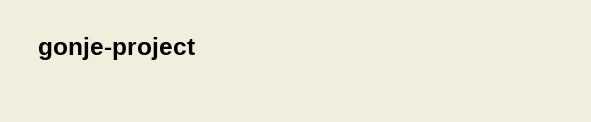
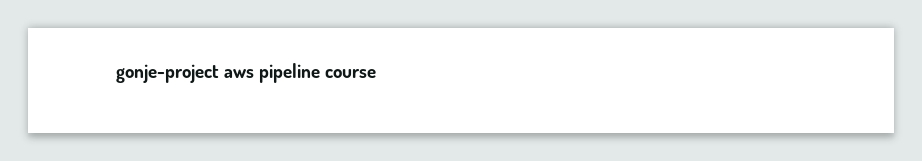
(195, 48) none -> [224,63,377,83] aws pipeline course

